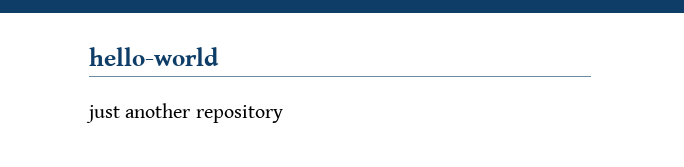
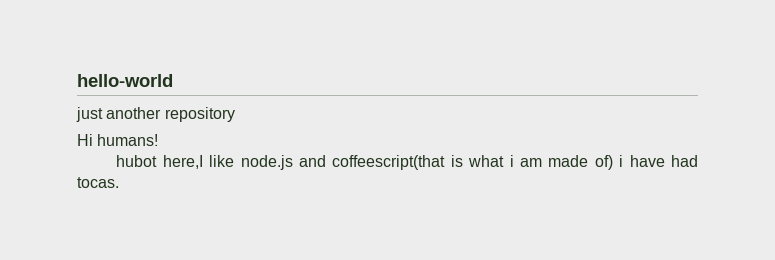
(283, 114) none -> [77,134,159,146] [116,155,698,170] [77,177,119,188] // Hi humans! // hubot here,I like node.js and coffeescript(that is what i am made of) i have had tocas.

